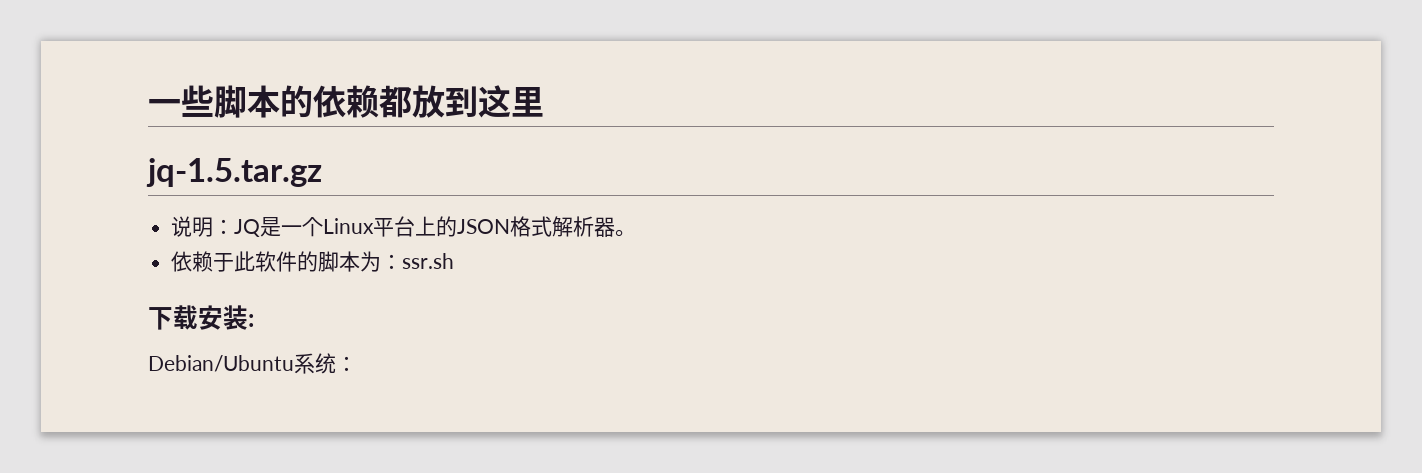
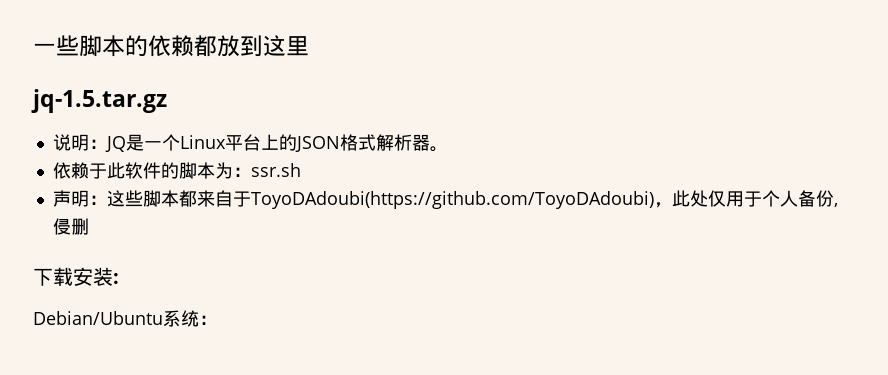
(455, 261) none -> [52,190,838,209] [52,218,89,235] // 声明：这些脚本都来自于ToyoDAdoubi(https://github.com/ToyoDAdoubi)，此处仅用于个人备份,侵删

